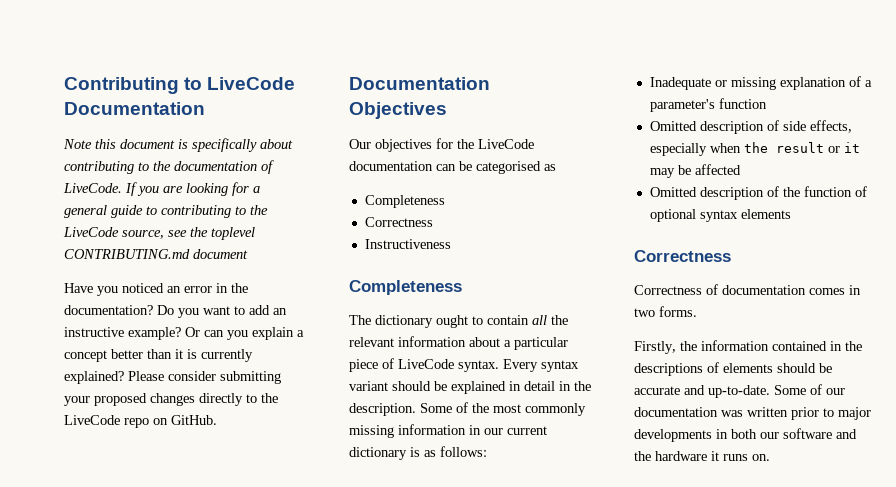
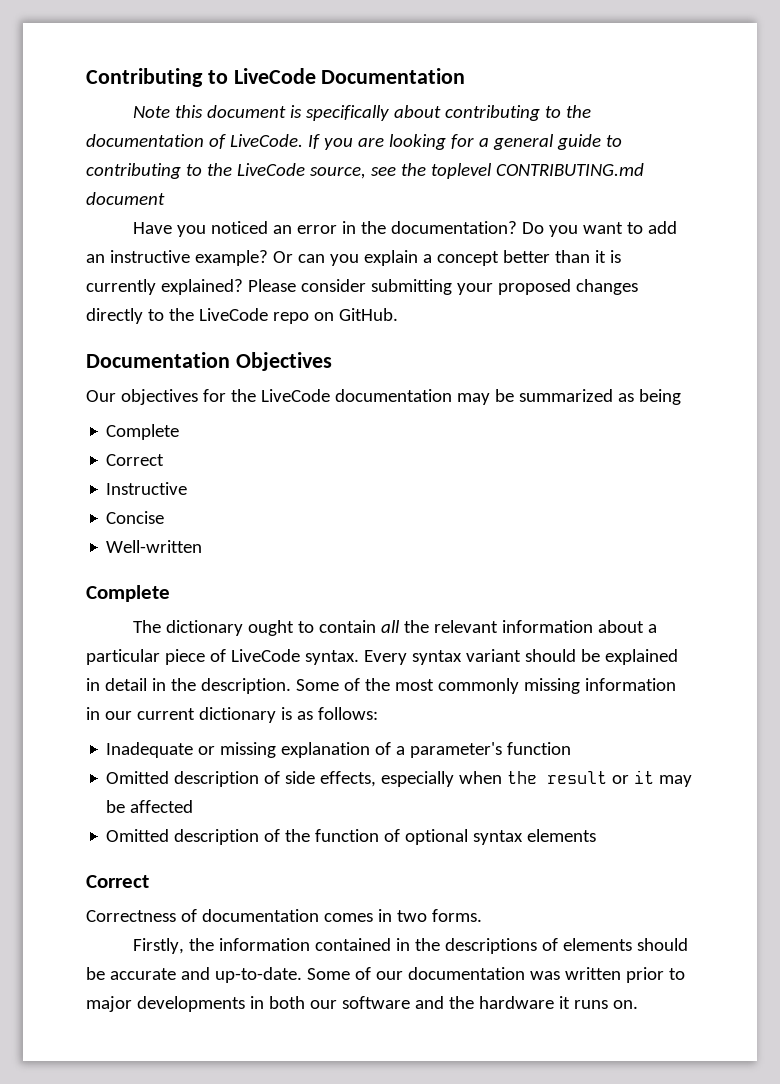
[436,161,556,174] [364,195,445,208] [364,217,433,227] [364,239,451,249] [349,280,462,295] can be categorised as // Completeness // Correctness // Instructiveness // Completeness -> [456,389,681,405] [106,424,180,440] [106,454,165,466] [106,482,188,495] [106,511,165,524] [106,540,203,553] [86,585,170,602] may be summarized as being // Complete // Correct // Instructive // Concise // Well-written // Complete
[634,250,731,262] Correctness -> [86,875,149,888] Correct

